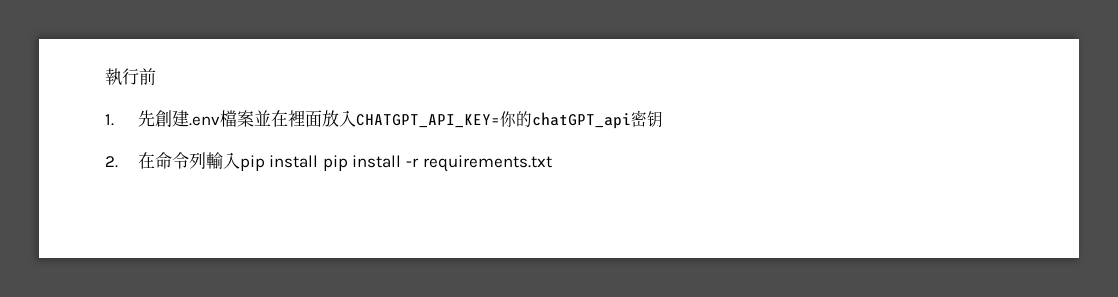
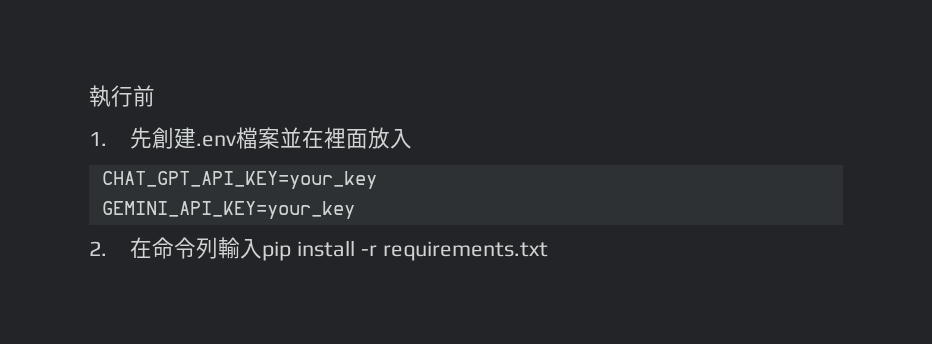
[355,110,663,129] CHATGPT_API_KEY=你的chatGPT_api密钥 -> [101,171,377,189] [101,201,355,219] // CHAT_GPT_API_KEY=your_key // GEMINI_API_KEY=your_key
[322,155,402,171] pip install -> (356, 248) none

